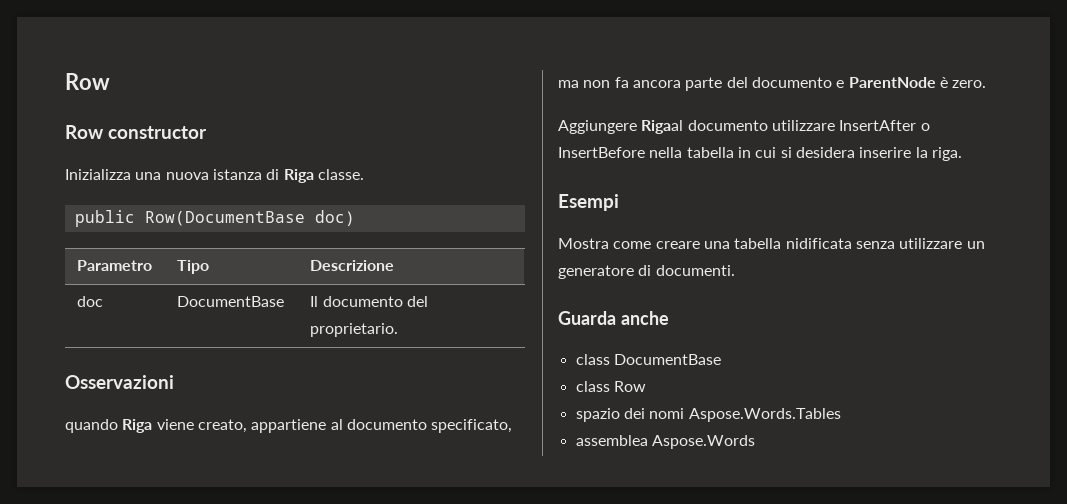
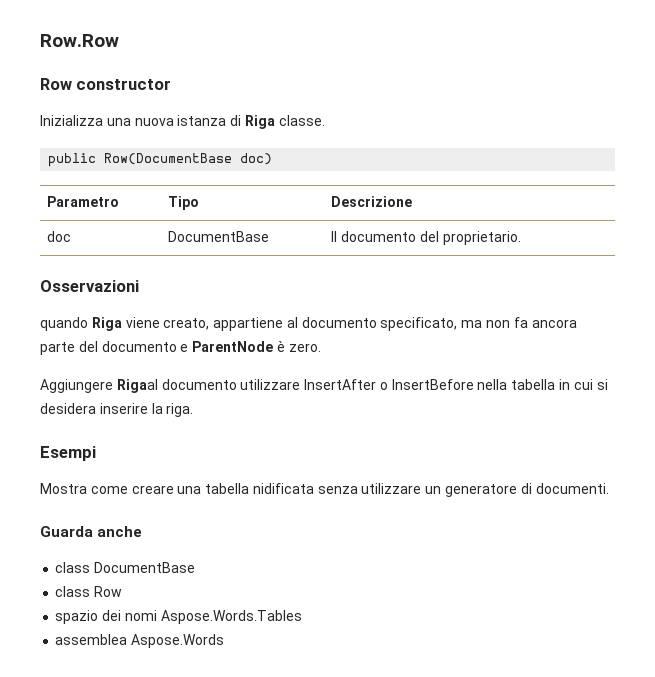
[65,73,110,90] Row -> [40,34,119,47] Row.Row

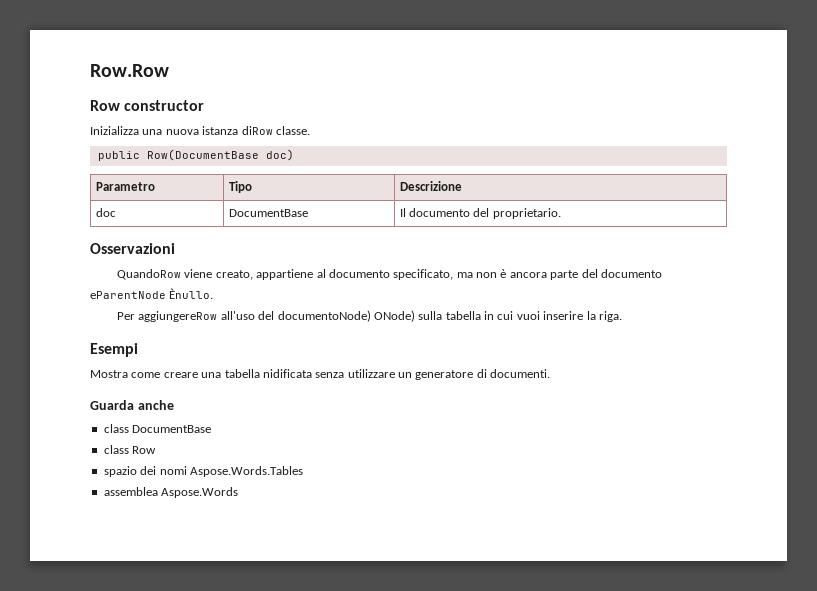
[230,115,275,129] di Riga -> [241,126,273,135] diRow
[40,317,122,331] quando Riga -> [117,269,182,280] QuandoRow
[513,317,528,328] fa -> [500,269,507,278] è
[180,340,321,352] [40,379,508,393] e ParentNode è zero. // Aggiungere Rigaal documento utilizzare InsertAfter o InsertBefore nella -> [90,288,214,299] [117,310,443,322] eParentNode Ènullo. // Per aggiungereRow all'uso del documentoNode) ONode) sulla
[596,379,608,390] [40,403,96,414] si desidera -> [516,311,540,320] vuoi

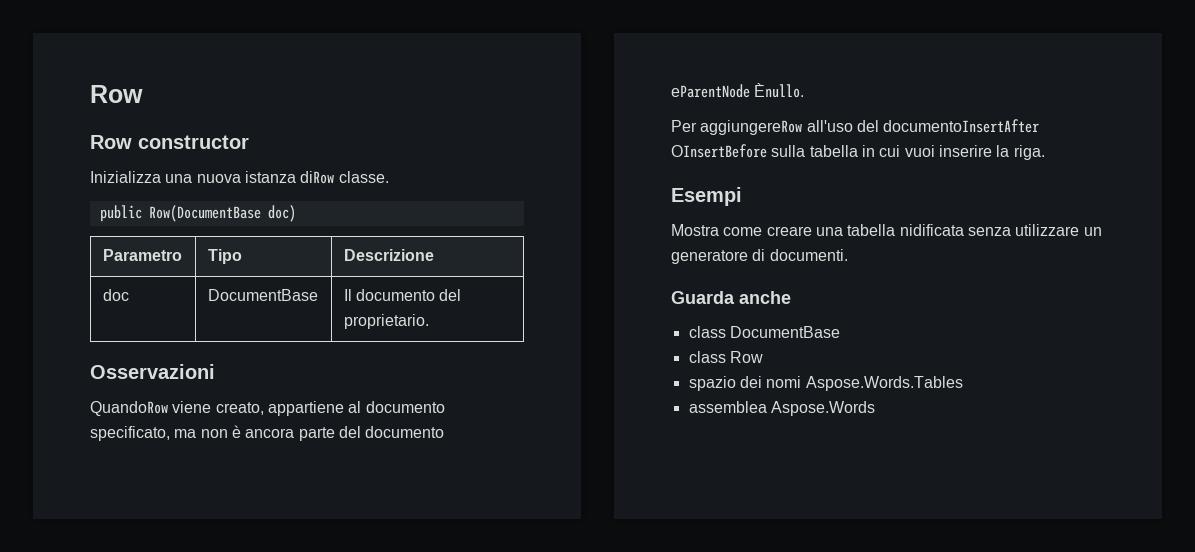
[90,64,169,77] Row.Row -> [90,85,143,103] Row
[277,310,415,322] documentoNode) ONode) -> [883,119,1040,133] [671,144,767,158] documentoInsertAfter OInsertBefore

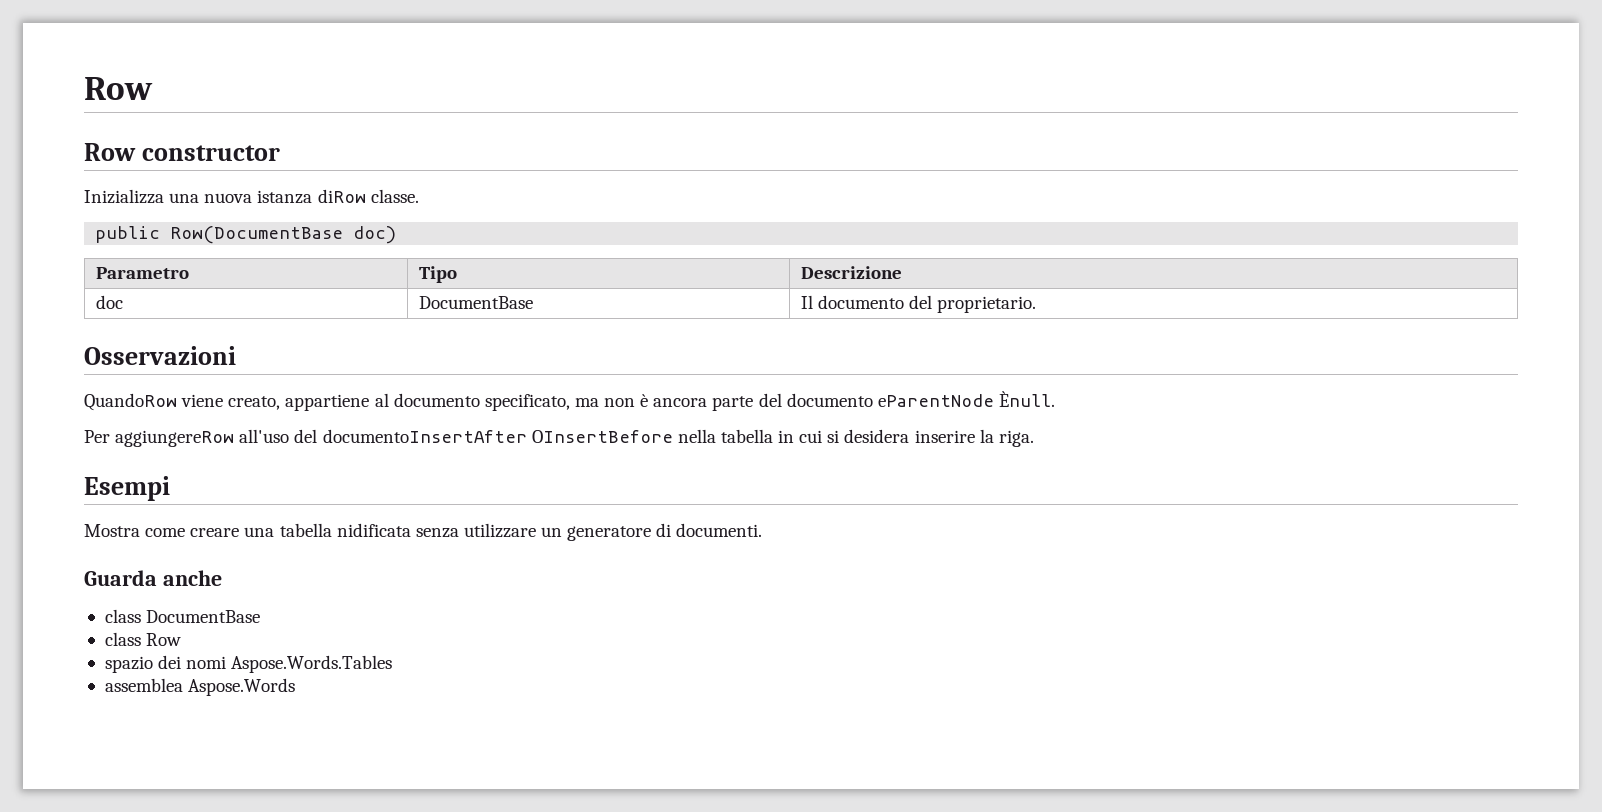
[754,83,805,98] Ènullo. -> [998,391,1055,407] Ènull.
[771,145,806,157] sulla -> [677,429,716,443] nella
[904,145,935,157] vuoi -> [827,429,910,443] si desidera

